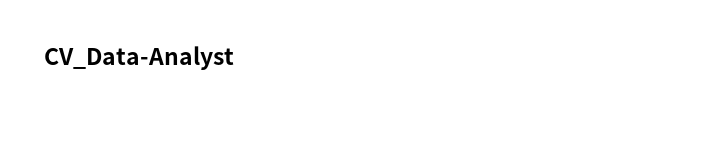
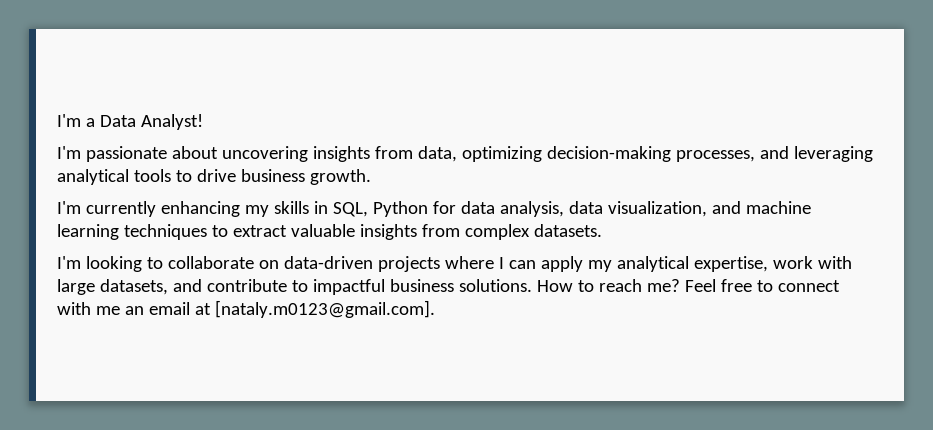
[44,46,234,70] CV_Data-Analyst -> [57,114,203,130] [57,146,873,162] [57,169,371,185] [57,201,811,217] [57,224,602,240] [57,256,852,272] [57,279,840,295] [57,300,435,318] I'm a Data Analyst! // I'm passionate about uncovering insights from data, optimizing decision-making processes, and leveraging analytical tools to drive business growth. // I'm currently enhancing my skills in SQL, Python for data analysis, data visualization, and machine learning techniques to extract valuable insights from complex datasets. // I'm looking to collaborate on data-driven projects where I can apply my analytical expertise, work with large datasets, and contribute to impactful business solutions. How to reach me? Feel free to connect with me an email at [nataly.m0123@gmail.com].

